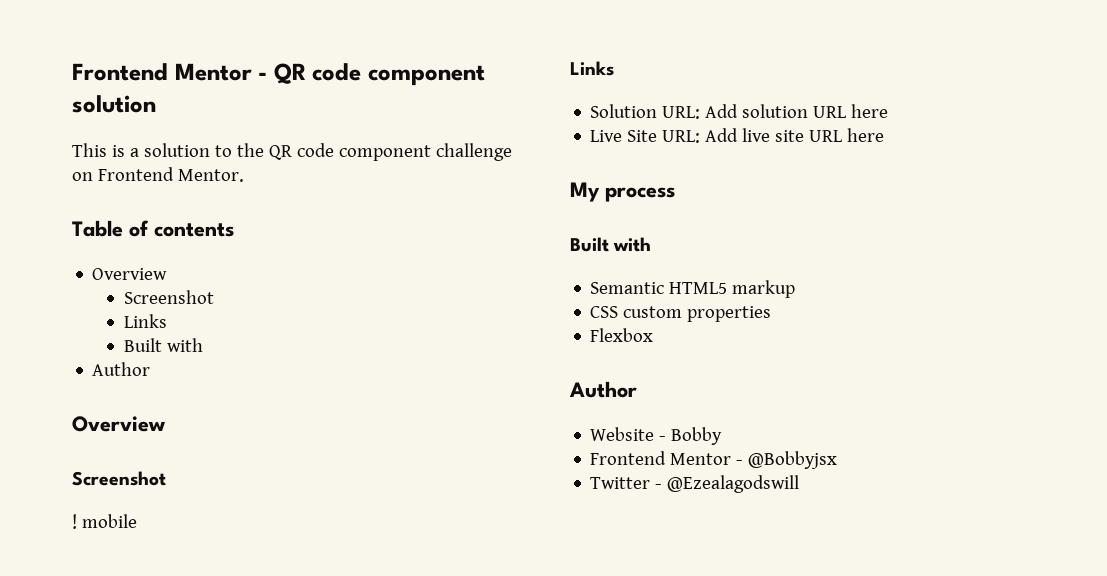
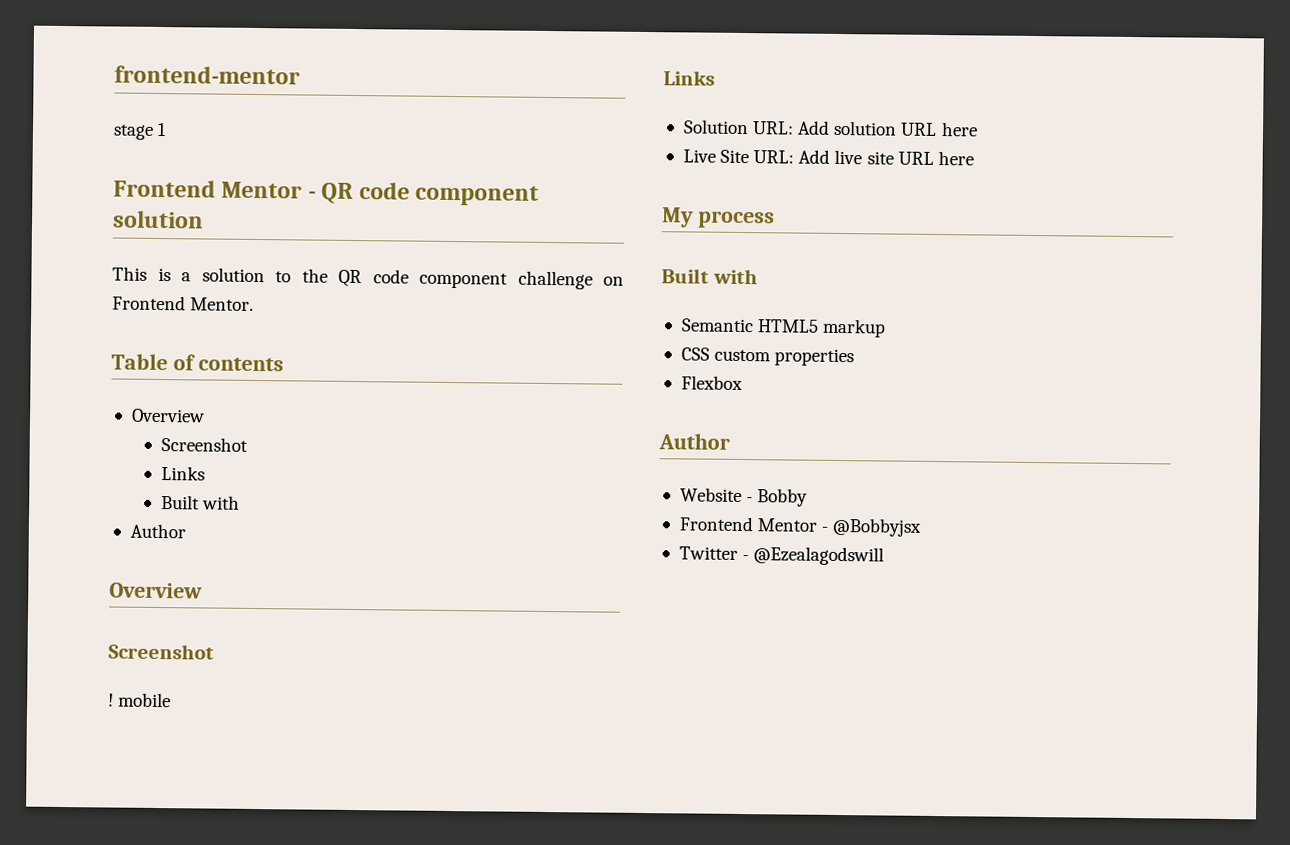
(72, 72) none -> [114,65,300,85] [113,122,168,140] frontend-mentor // stage 1 //

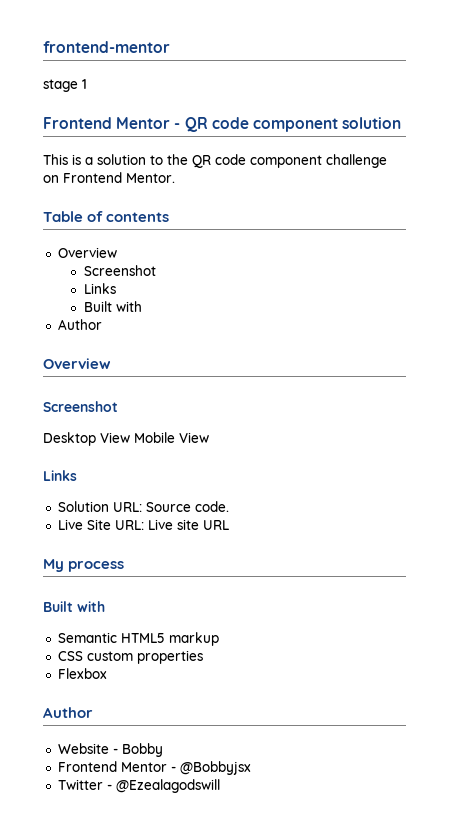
[108,692,172,708] ! mobile -> [43,432,209,446] Desktop View Mobile View
[797,120,978,137] Add solution URL here -> [145,501,229,512] Source code.
[798,149,863,165] Add live -> [147,519,173,530] Live
[937,151,974,166] here -> (229, 525) none

